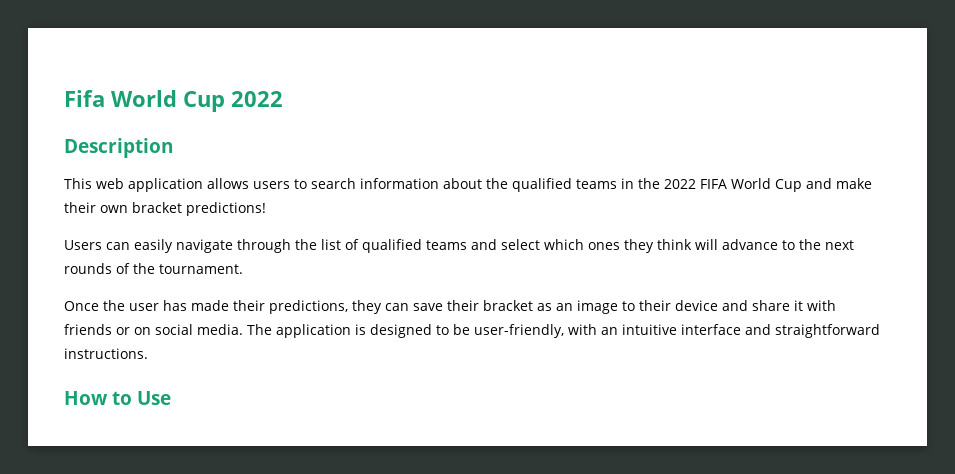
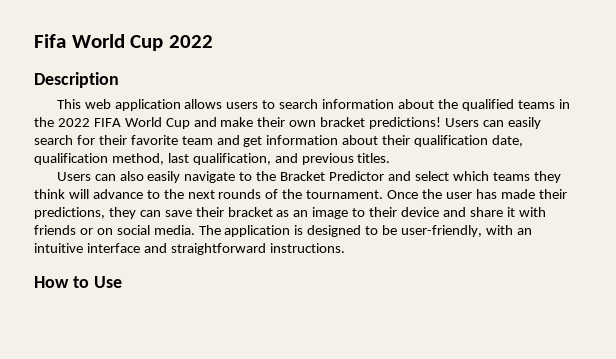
[64,240,130,250] // Users can -> [445,117,541,129] [34,135,524,147] [34,153,391,165] [56,171,144,181] Users can easily search for their favorite team and get information about their qualification date, qualification method, last qualification, and previous titles. // Users can also
[237,239,467,253] through the list of qualified teams -> [239,171,385,181] to the Bracket Predictor
[588,242,620,250] ones -> [492,172,530,181] teams
(243, 269) // -> (384, 194) none

